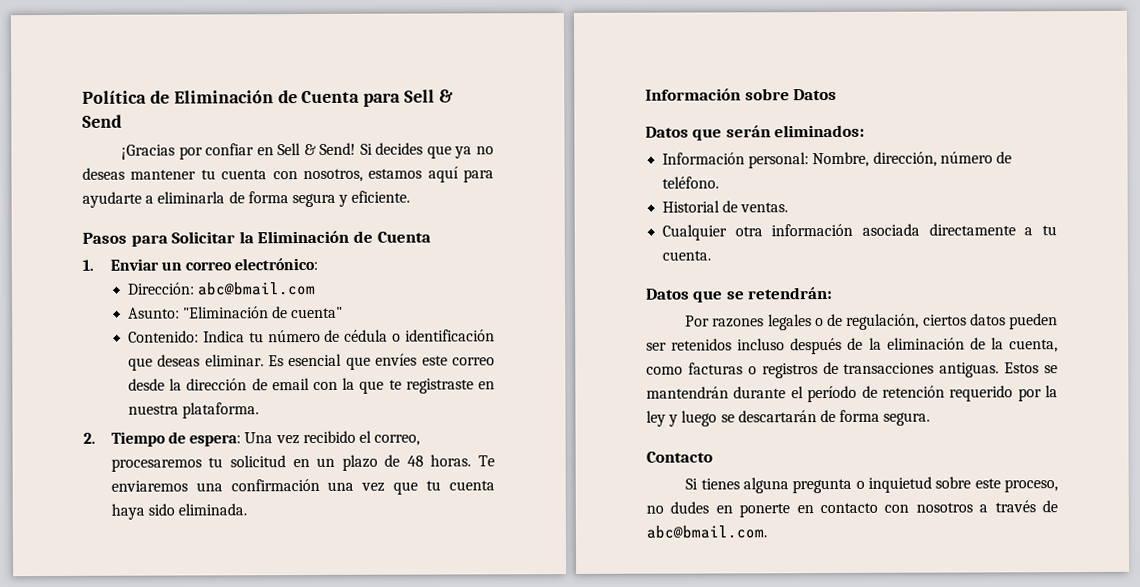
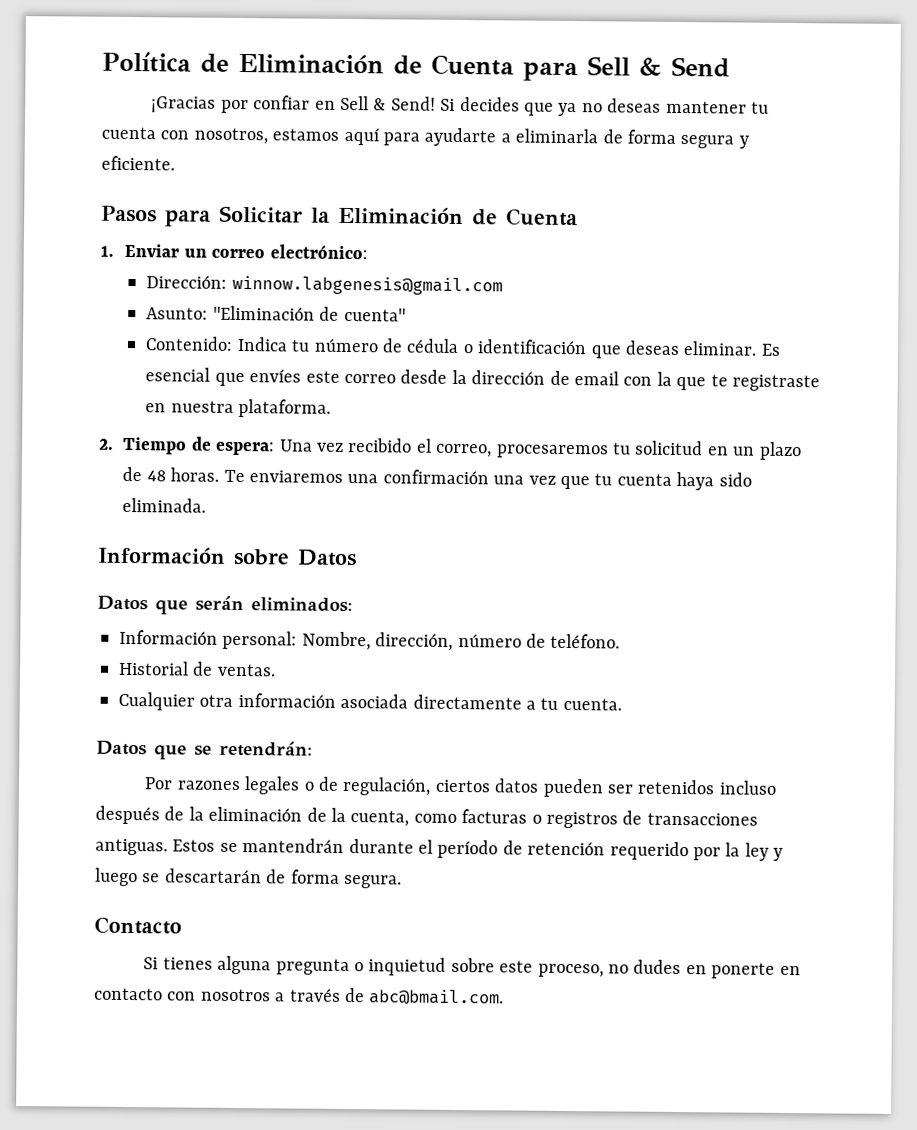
[197,281,317,296] abc@bmail.com -> [231,275,503,296] winnow.labgenesis@gmail.com

